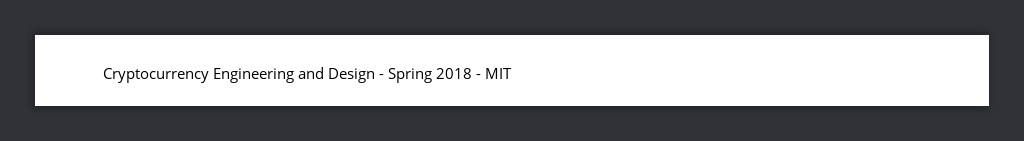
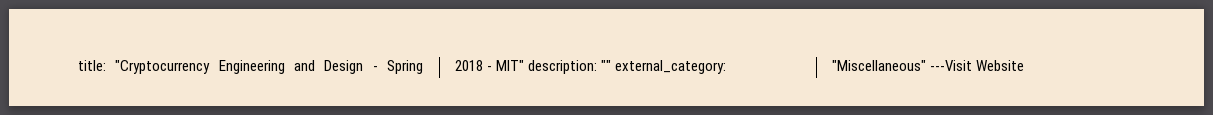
[103,68,209,83] Cryptocurrency -> [78,60,211,74] title: "Cryptocurrency
[485,68,513,79] MIT -> [496,60,1025,74] MIT" description: "" external_category: "Miscellaneous" ---Visit Website

